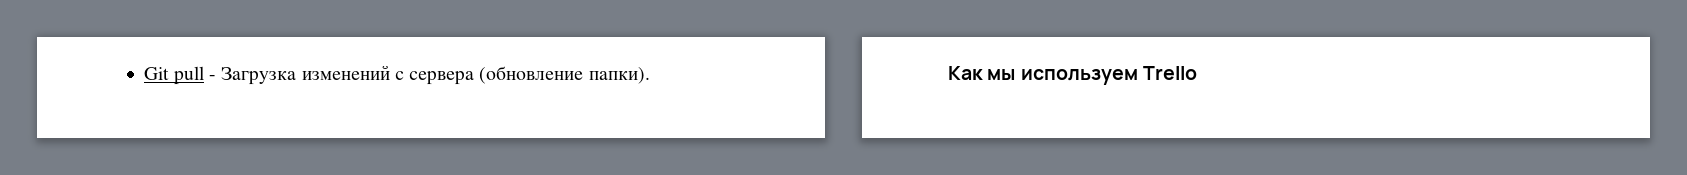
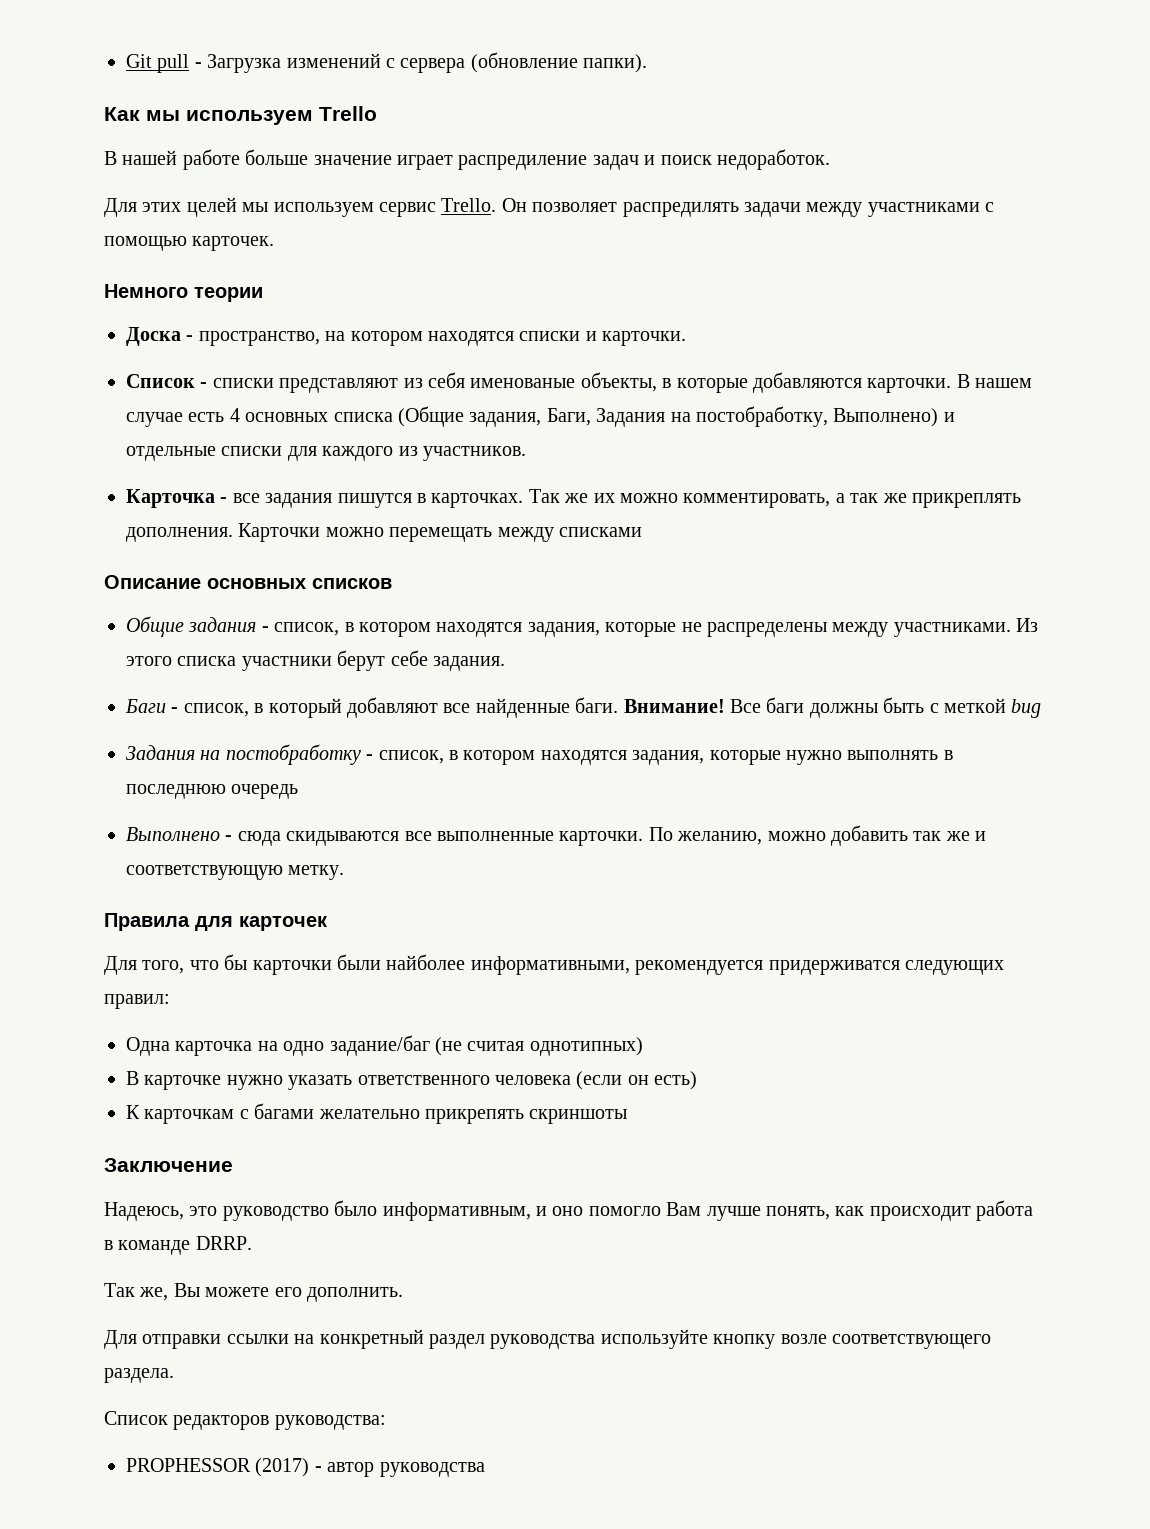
(1197, 73) none -> [104,149,830,170] [104,197,995,217] [104,236,275,251] [104,284,263,302] [126,327,687,346] [126,372,1033,393] [126,406,955,427] [126,446,526,461] [126,489,1021,508] [126,523,642,542] [104,575,392,589] [126,616,1039,637] [126,650,505,671] [125,697,1042,718] [126,744,953,765] [126,784,299,799] [126,825,987,846] [126,865,345,880] [104,913,328,931] [104,954,1004,975] [104,994,170,1009] [126,1035,643,1056] [126,1071,698,1090] [126,1103,628,1124] [104,1158,233,1172] [104,1200,1034,1221] [104,1236,252,1255] [104,1283,403,1302] [104,1329,991,1349] [104,1368,174,1383] [104,1411,386,1430] [126,1458,485,1477] // В нашей работе больше значение играет распредиление задач и поиск недоработок. // Для этих целей мы используем сервис Trello. Он позволяет распредилять задачи между участниками с помощью карточек. // Немного теории // Доска - пространство, на котором находятся списки и карточки. // Список - списки представляют из себя именованые объекты, в которые добавляются карточки. В нашем случае есть 4 основных списка (Общие задания, Баги, Задания на постобработку, Выполнено) и отдельные списки для каждого из участников. // Карточка - все задания пишутся в карточках. Так же их можно комментировать, а так же прикреплять дополнения. Карточки можно перемещать между списками // Описание основных списков // Общие задания - список, в котором находятся задания, которые не распределены между участниками. Из этого списка участники берут себе задания. // Баги - список, в который добавляют все найденные баги. Внимание! Все баги должны быть с меткой bug // Задания на постобработку - список, в котором находятся задания, которые нужно выполнять в последнюю очередь // Выполнено - сюда скидываются все выполненные карточки. По желанию, можно добавить так же и соответствующую метку. // Правила для карточек // Для того, что бы карточки были найболее информативными, рекомендуется придерживатся следующих правил: // Одна карточка на одно задание/баг (не считая однотипных) // В карточке нужно указать ответственного человека (если он есть) // К карточкам с багами желательно прикрепять скриншоты // Заключение // Надеюсь, это руководство было информативным, и оно помогло Вам лучше понять, как происходит работа в команде DRRP. // Так же, Вы можете его дополнить. // Для отправки ссылки на конкретный раздел руководства используйте кнопку возле соответствующего раздела. // Список редакторов руководства: // PROPHESSOR (2017) - автор руководства

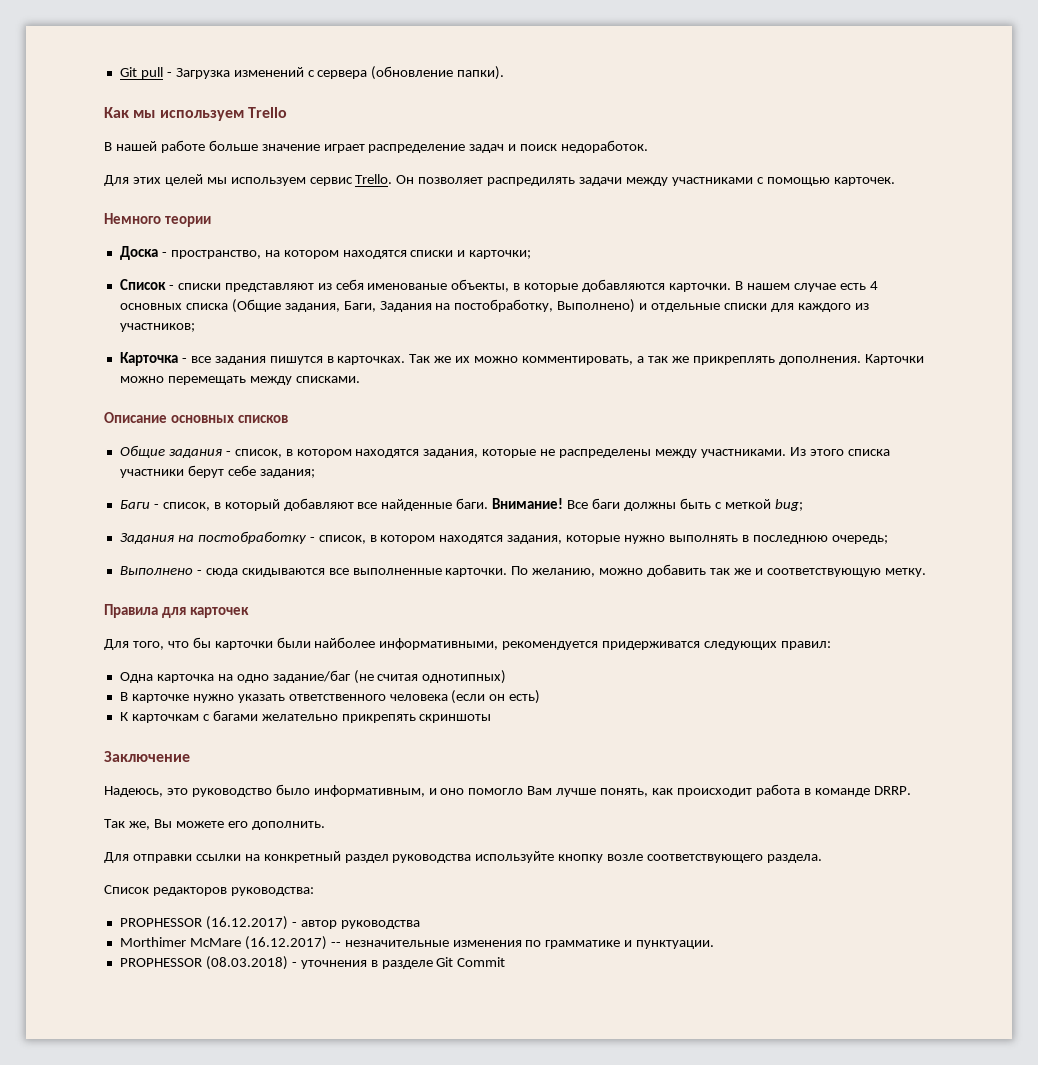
[458,155,588,170] распредиление -> [368,144,466,153] распределение
[602,331,687,346] карточки. -> [469,250,532,259] карточки;
[423,446,526,461] участников. -> [119,323,195,332] участников;
[559,527,642,537] списками -> [295,376,360,383] списками.
[433,656,505,671] задания. -> [259,469,315,478] задания;
[1011,699,1042,718] bug -> [774,499,803,511] bug;
[231,784,299,799] очередь -> [831,535,888,544] очередь;
[255,1458,310,1477] (2017) -> [205,916,288,930] (16.12.2017)
(485, 1469) none -> [119,936,715,950] [119,956,506,970] // Morthimer McMare (16.12.2017) -- незначительные изменения по грамматике и пунктуации. // PROPHESSOR (08.03.2018) - уточнения в разделе Git Commit

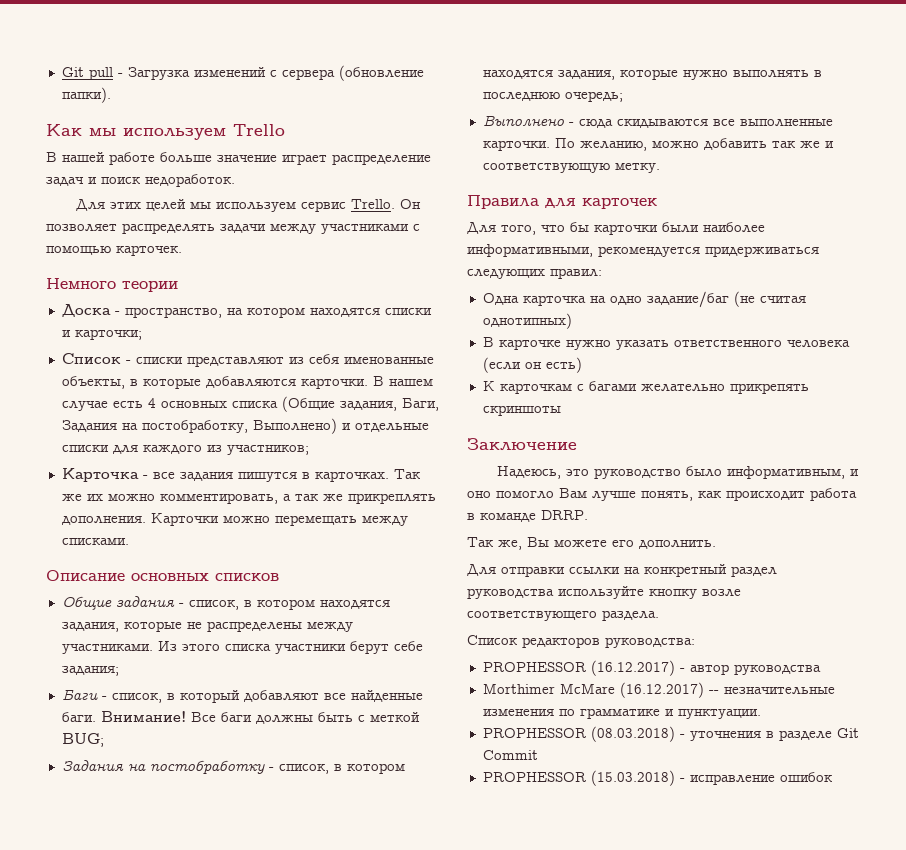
[487,177,576,186] распредилять -> [122,223,215,234] распределять
[367,283,448,290] именованые -> [343,357,434,364] именованные
[774,499,803,511] bug; -> [61,733,104,747] BUG;
[314,637,376,648] найболее -> [703,222,765,233] наиболее
[602,641,701,650] придерживатся -> [705,246,819,257] придерживаться
(506, 962) none -> [482,770,832,786] // PROPHESSOR (15.03.2018) - исправление ошибок

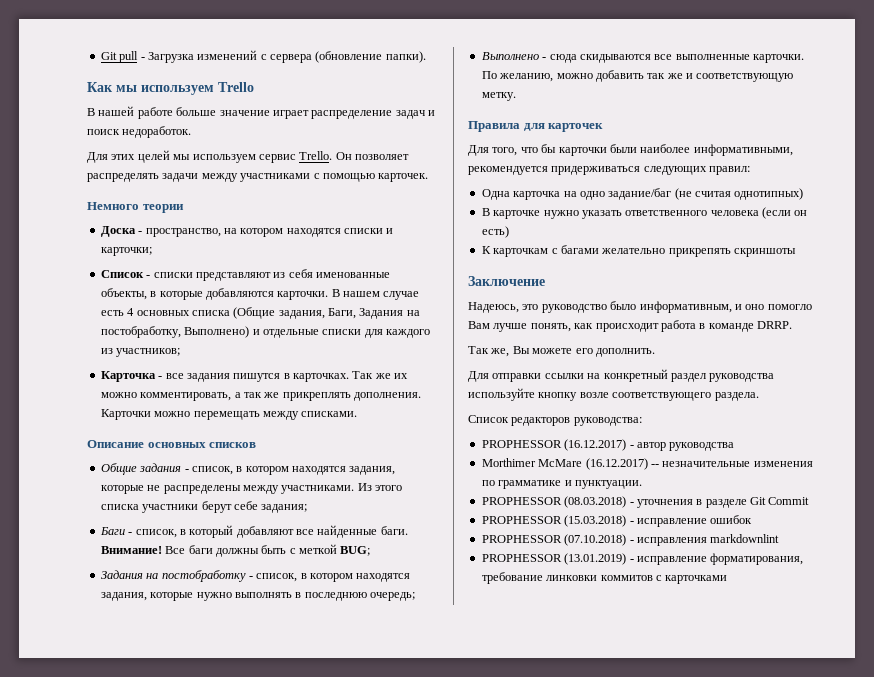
(832, 777) none -> [481,534,780,546] [481,553,804,565] [481,572,728,584] // PROPHESSOR (07.10.2018) - исправления markdownlint // PROPHESSOR (13.01.2019) - исправление форматирования, требование линковки коммитов с карточками

